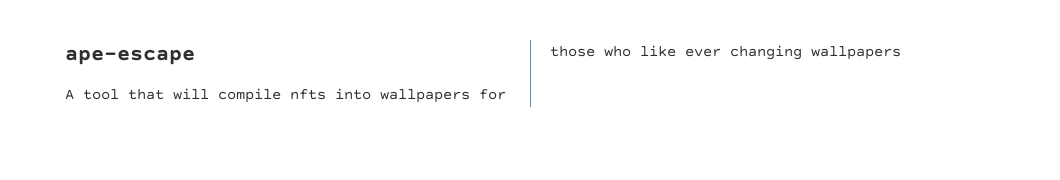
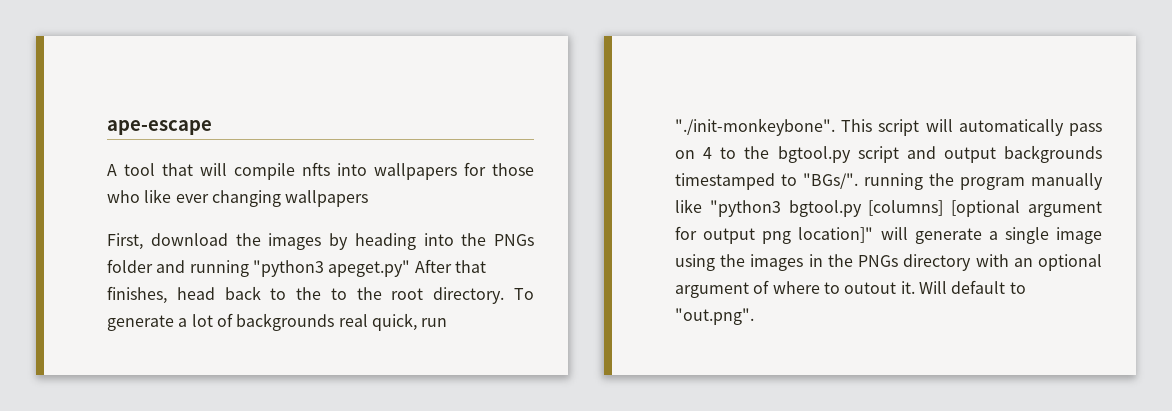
(901, 53) none -> [107,233,534,250] [107,259,486,277] [107,286,534,304] [107,313,448,331] [675,118,1102,136] [675,145,1102,163] [675,173,1103,190] [675,199,1102,217] [675,226,1102,244] [675,254,1102,271] [675,280,1026,298] [675,308,754,325] // First, download the images by heading into the PNGs folder and running "python3 apeget.py" After that finishes, head back to the to the root directory. To generate a lot of backgrounds real quick, run "./init-monkeybone". This script will automatically pass on 4 to the bgtool.py script and output backgrounds timestamped to "BGs/". running the program manually like "python3 bgtool.py [columns] [optional argument for output png location]" will generate a single image using the images in the PNGs directory with an optional argument of where to outout it. Will default to "out.png".

